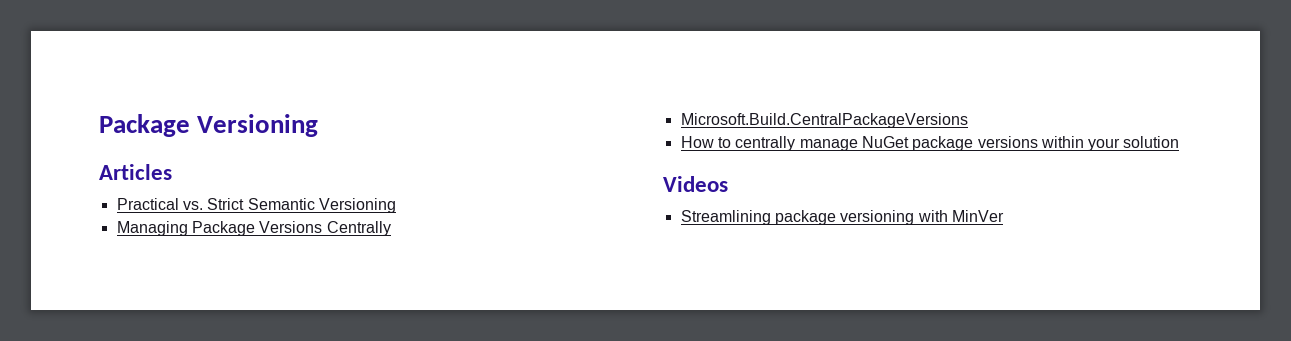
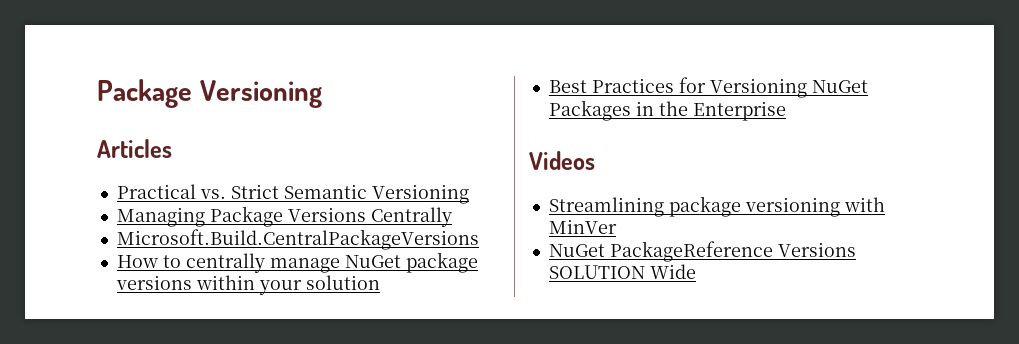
(1180, 142) none -> [548,77,868,98] [548,100,786,121] // Best Practices for Versioning NuGet Packages in the Enterprise
(1004, 216) none -> [548,241,856,262] [548,264,696,279] // NuGet PackageReference Versions SOLUTION Wide

